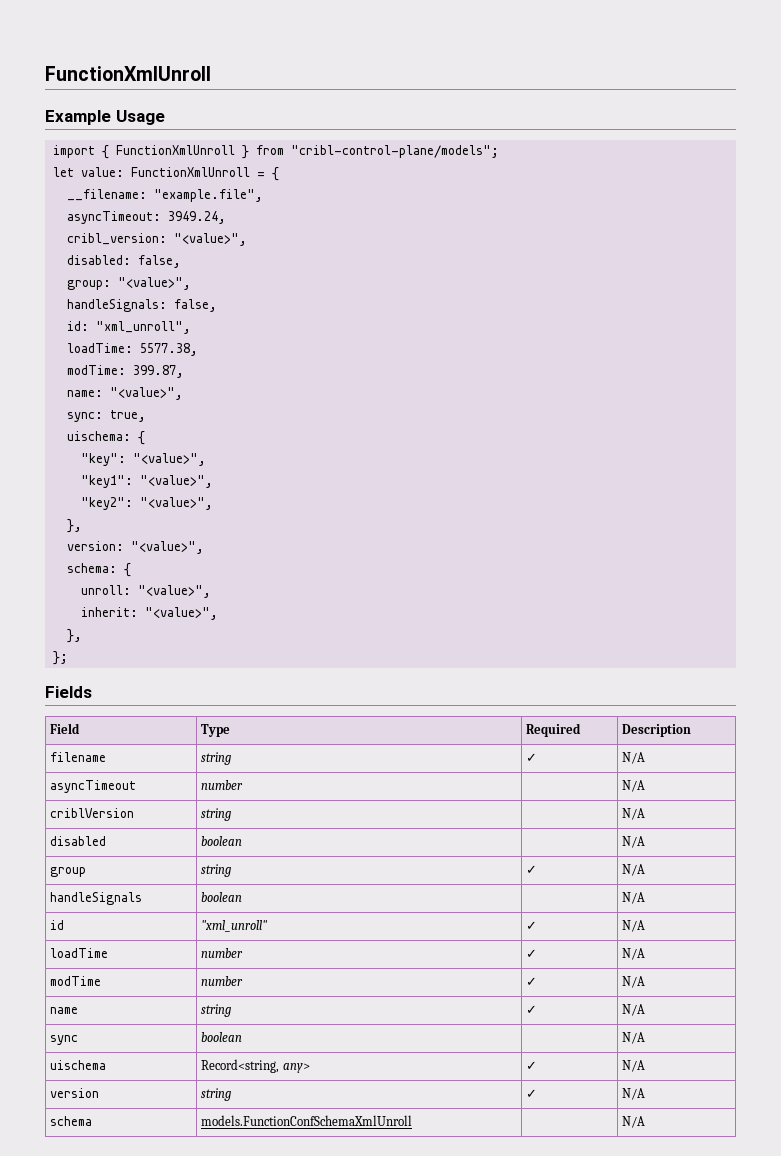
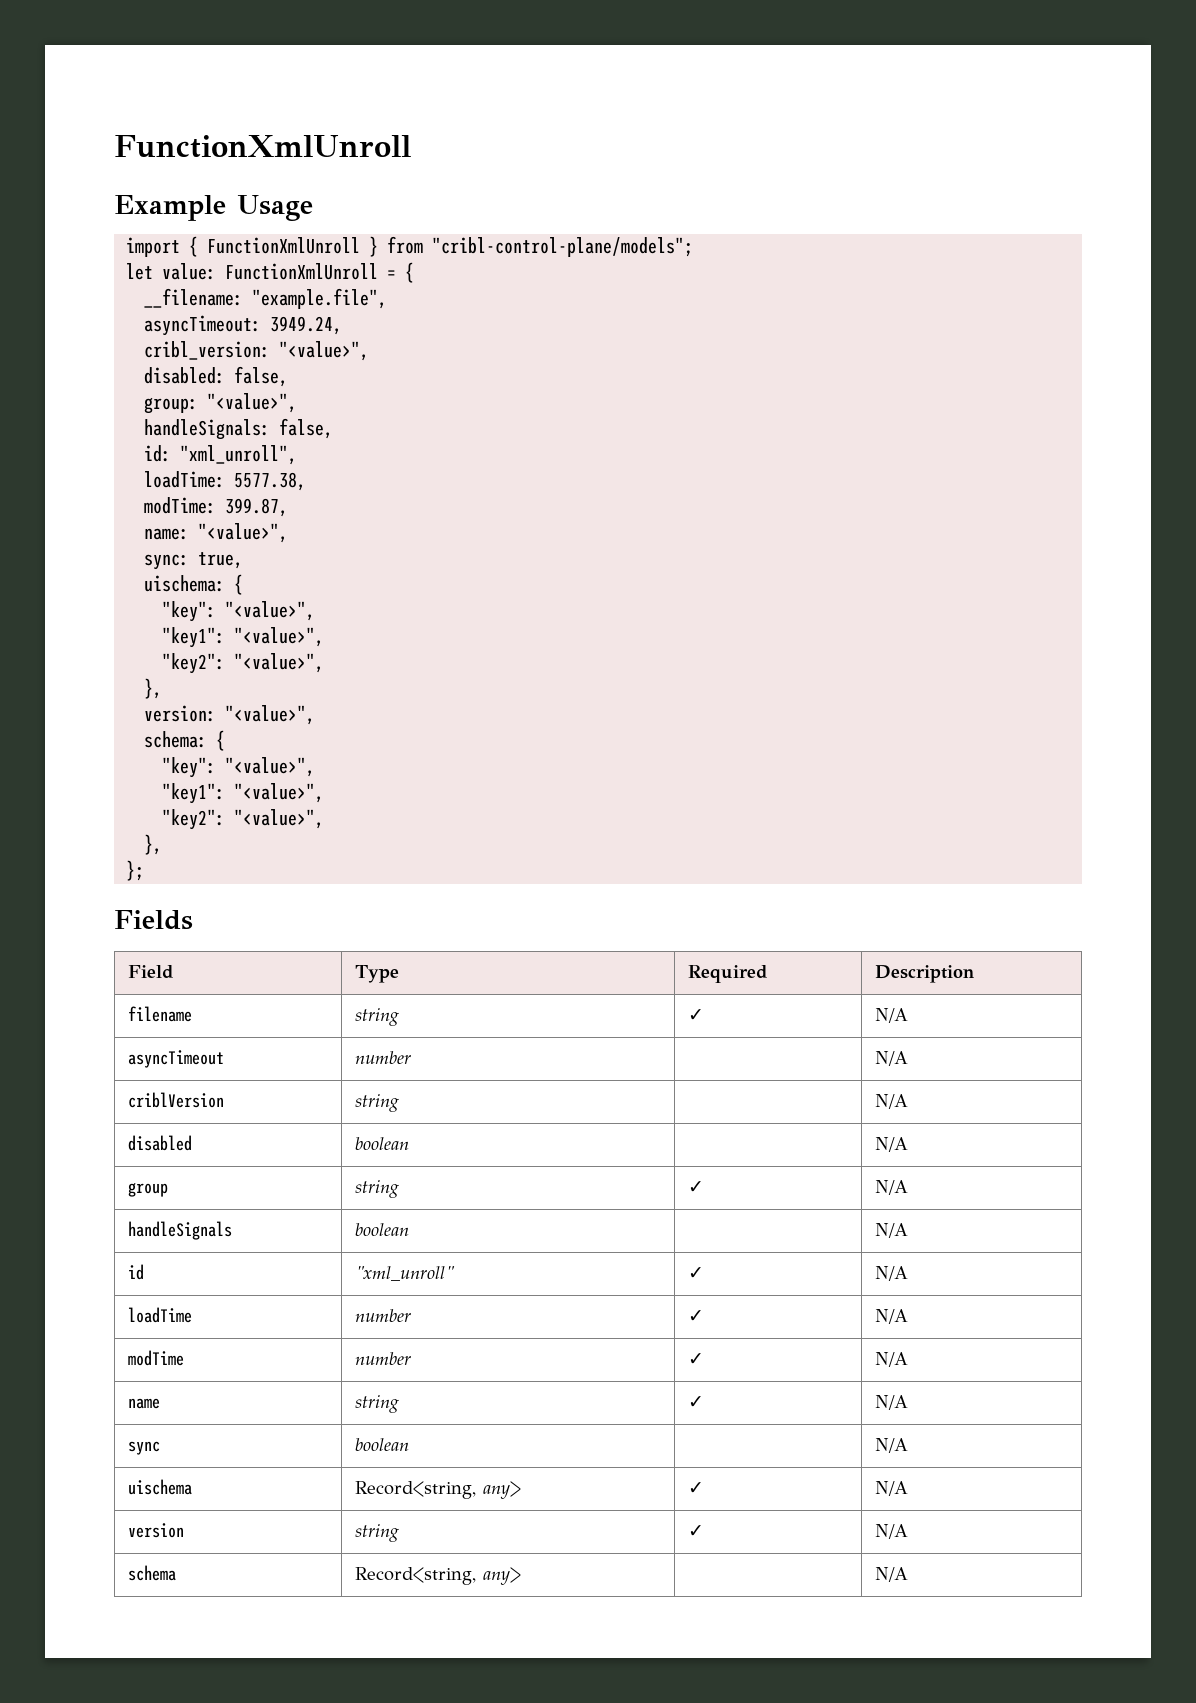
[80,585,211,598] [80,607,138,617] unroll: "<value>", // inherit: -> [162,757,316,778] [162,783,325,804] [162,809,226,830] "key": "<value>", // "key1": "<value>", // "key2":
[201,1115,413,1126] models.FunctionConfSchemaXmlUnroll -> [355,1567,522,1585] Record<string, any>

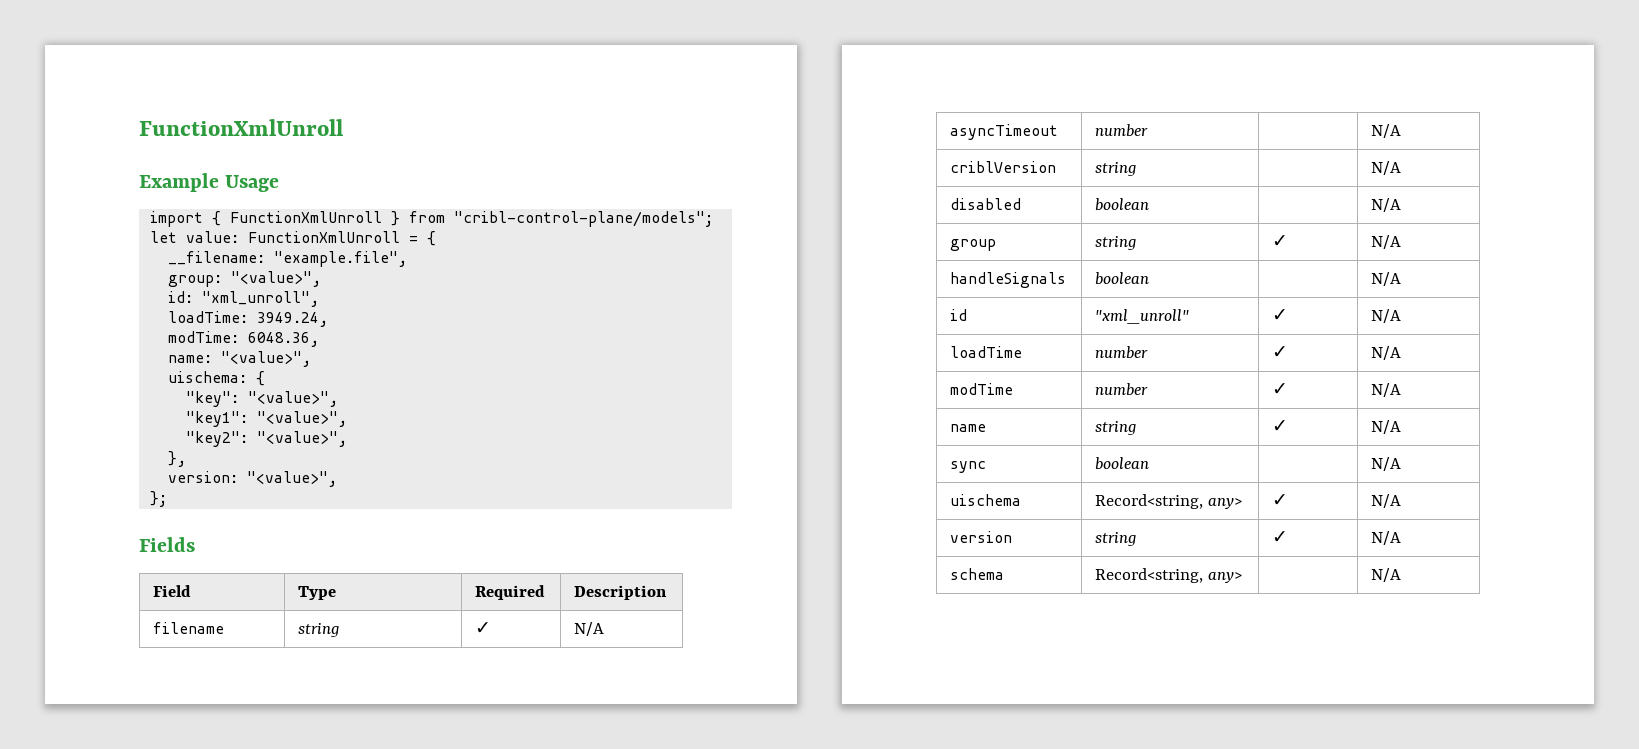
[144,315,343,336] [144,341,370,361] [144,366,289,387] // asyncTimeout: 3949.24, // cribl_version: "<value>", // disabled: false, -> (408, 259) none
[144,418,334,440] // handleSignals: false, -> (322, 279) none
[234,472,307,491] 5577.38, -> [257,312,329,327] 3949.24,
[225,498,289,517] 399.87, -> [248,332,320,347] 6048.36,
[144,552,244,570] // sync: true, -> (312, 359) none
[144,730,226,751] [162,757,316,778] [162,783,325,804] [162,809,325,830] [144,834,163,855] // schema: { // "key": "<value>", // "key1": "<value>", // "key2": "<value>", // }, -> (338, 479) none

